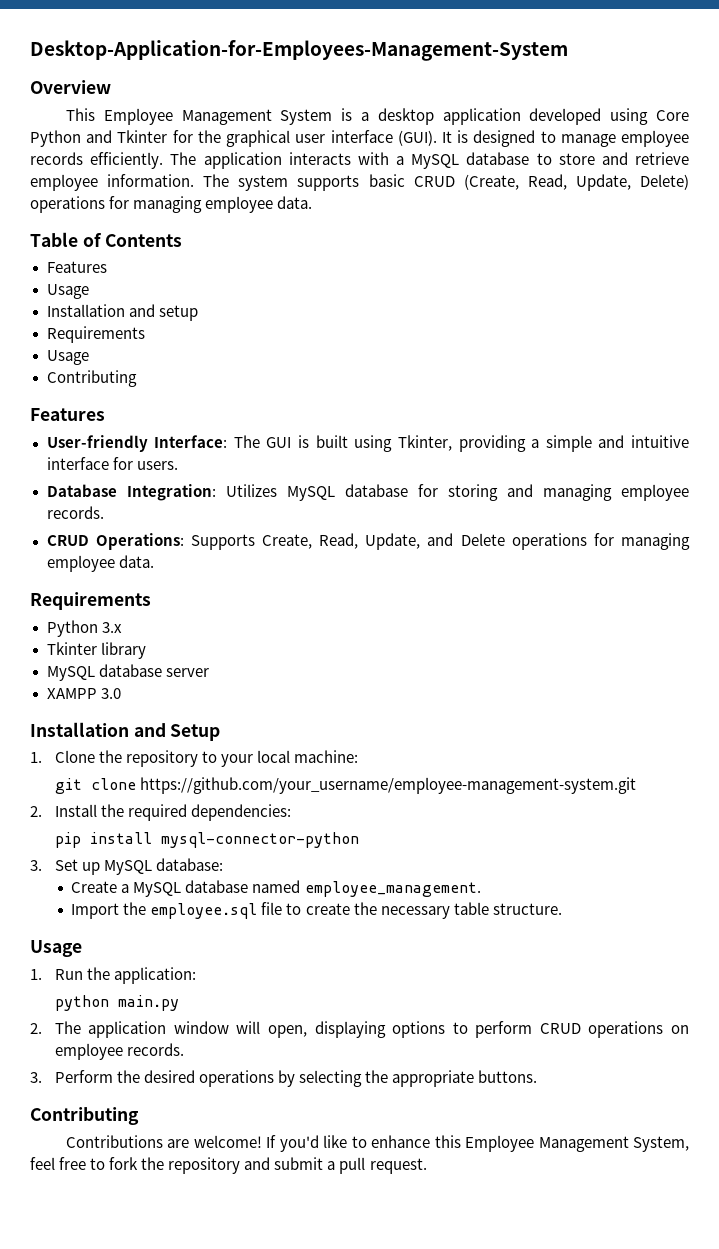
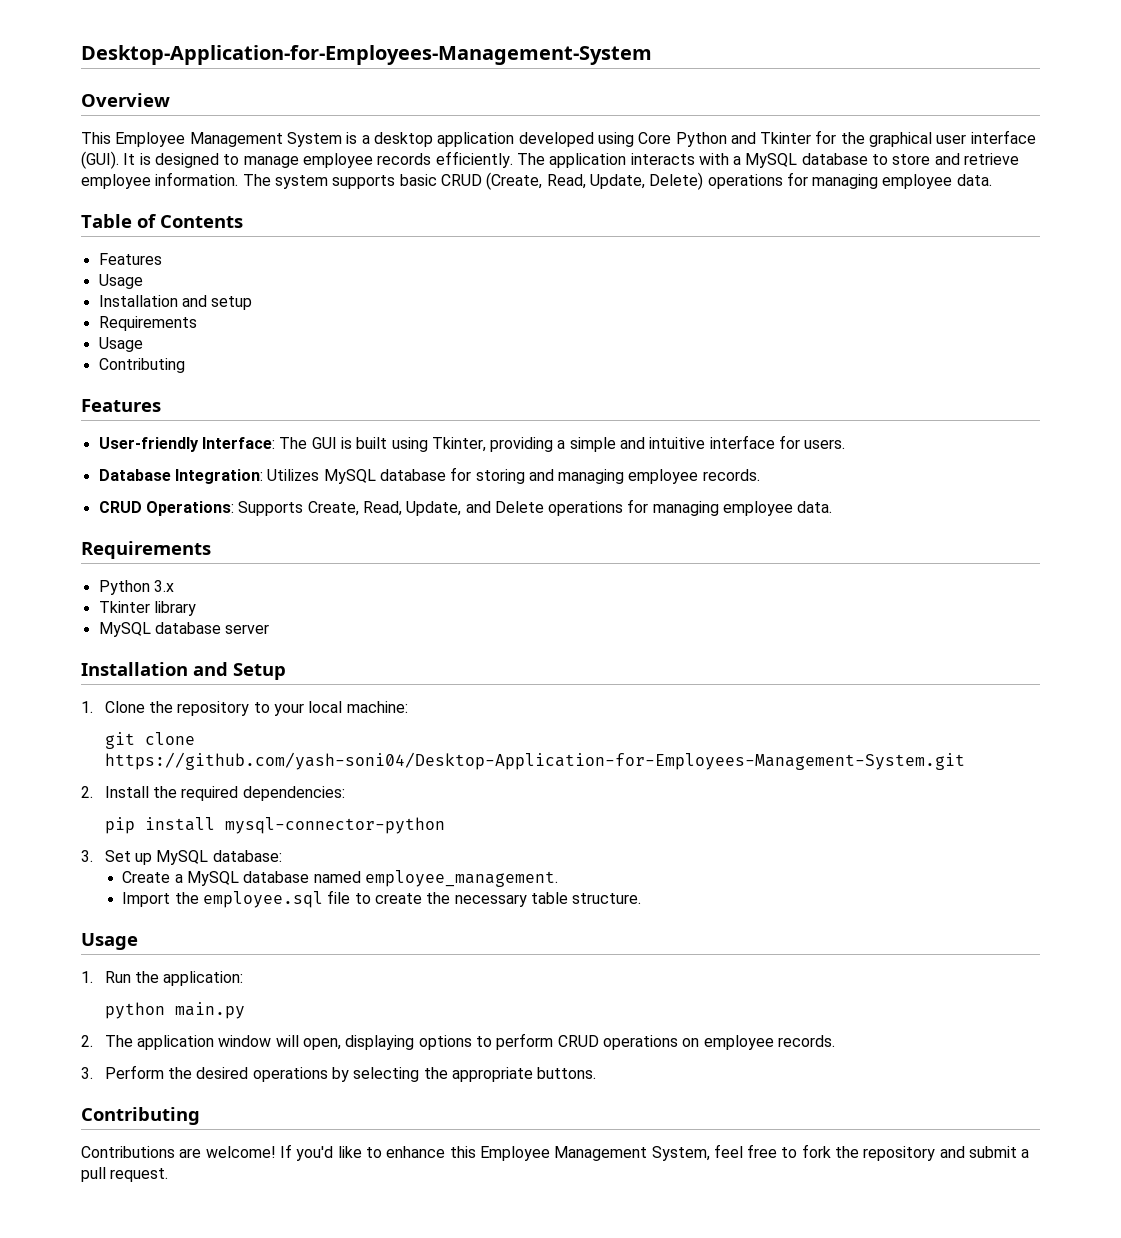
[46,688,121,699] // XAMPP 3.0 -> (270, 629) none
[139,777,636,794] https://github.com/your_username/employee-management-system.git -> [104,752,965,770] https://github.com/yash-soni04/Desktop-Application-for-Employees-Management-System.git

